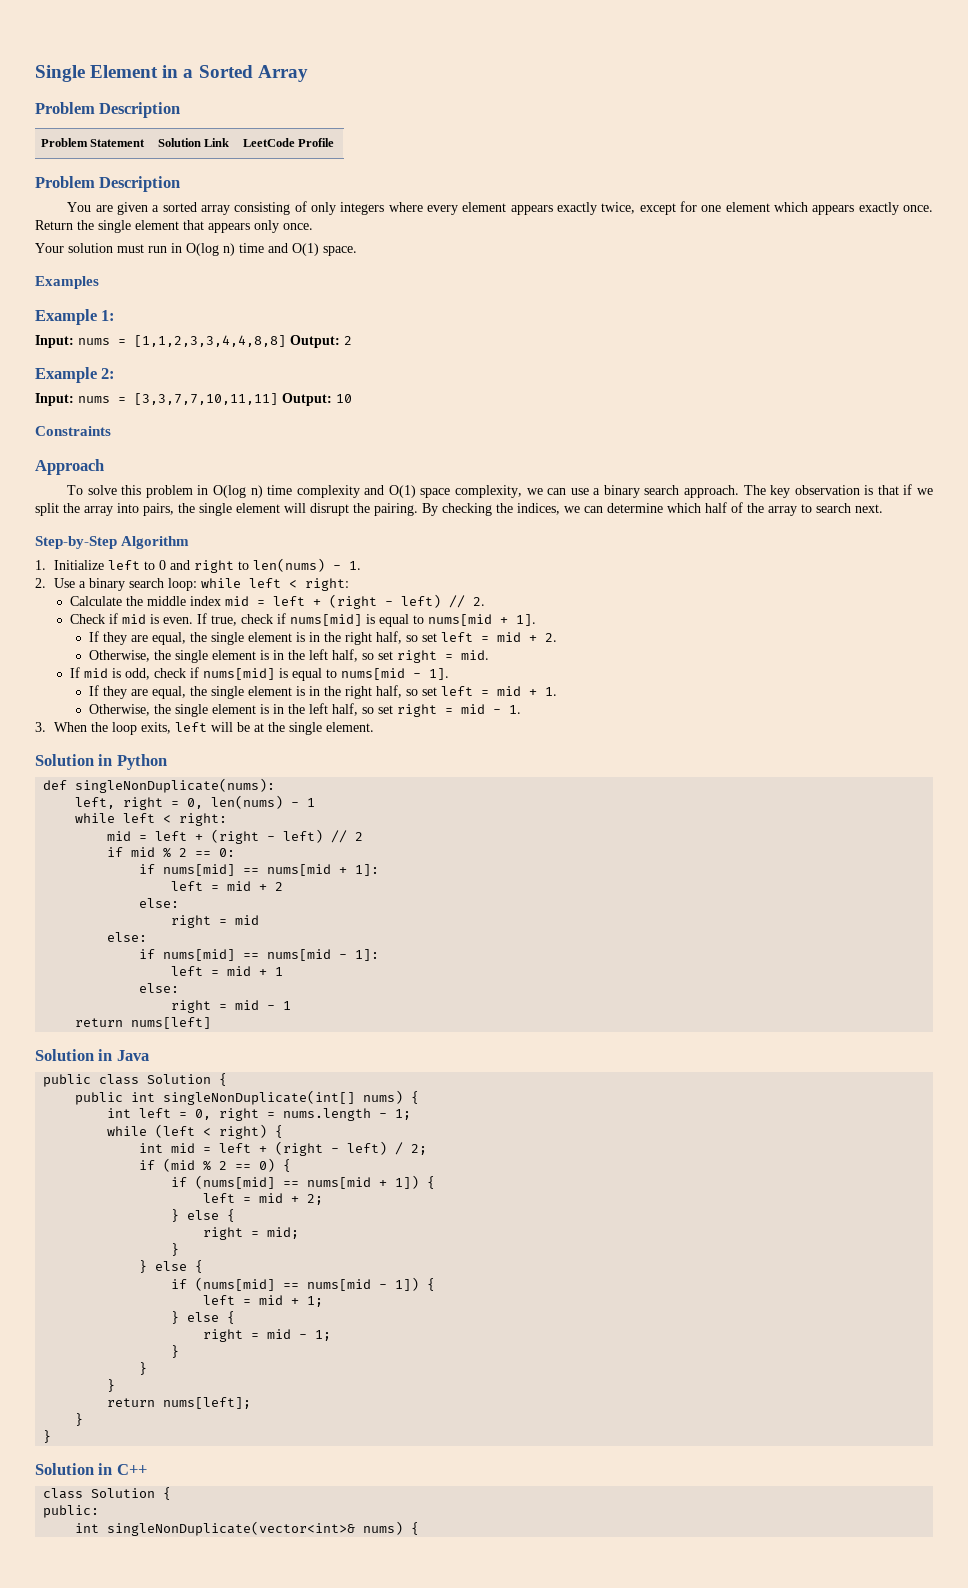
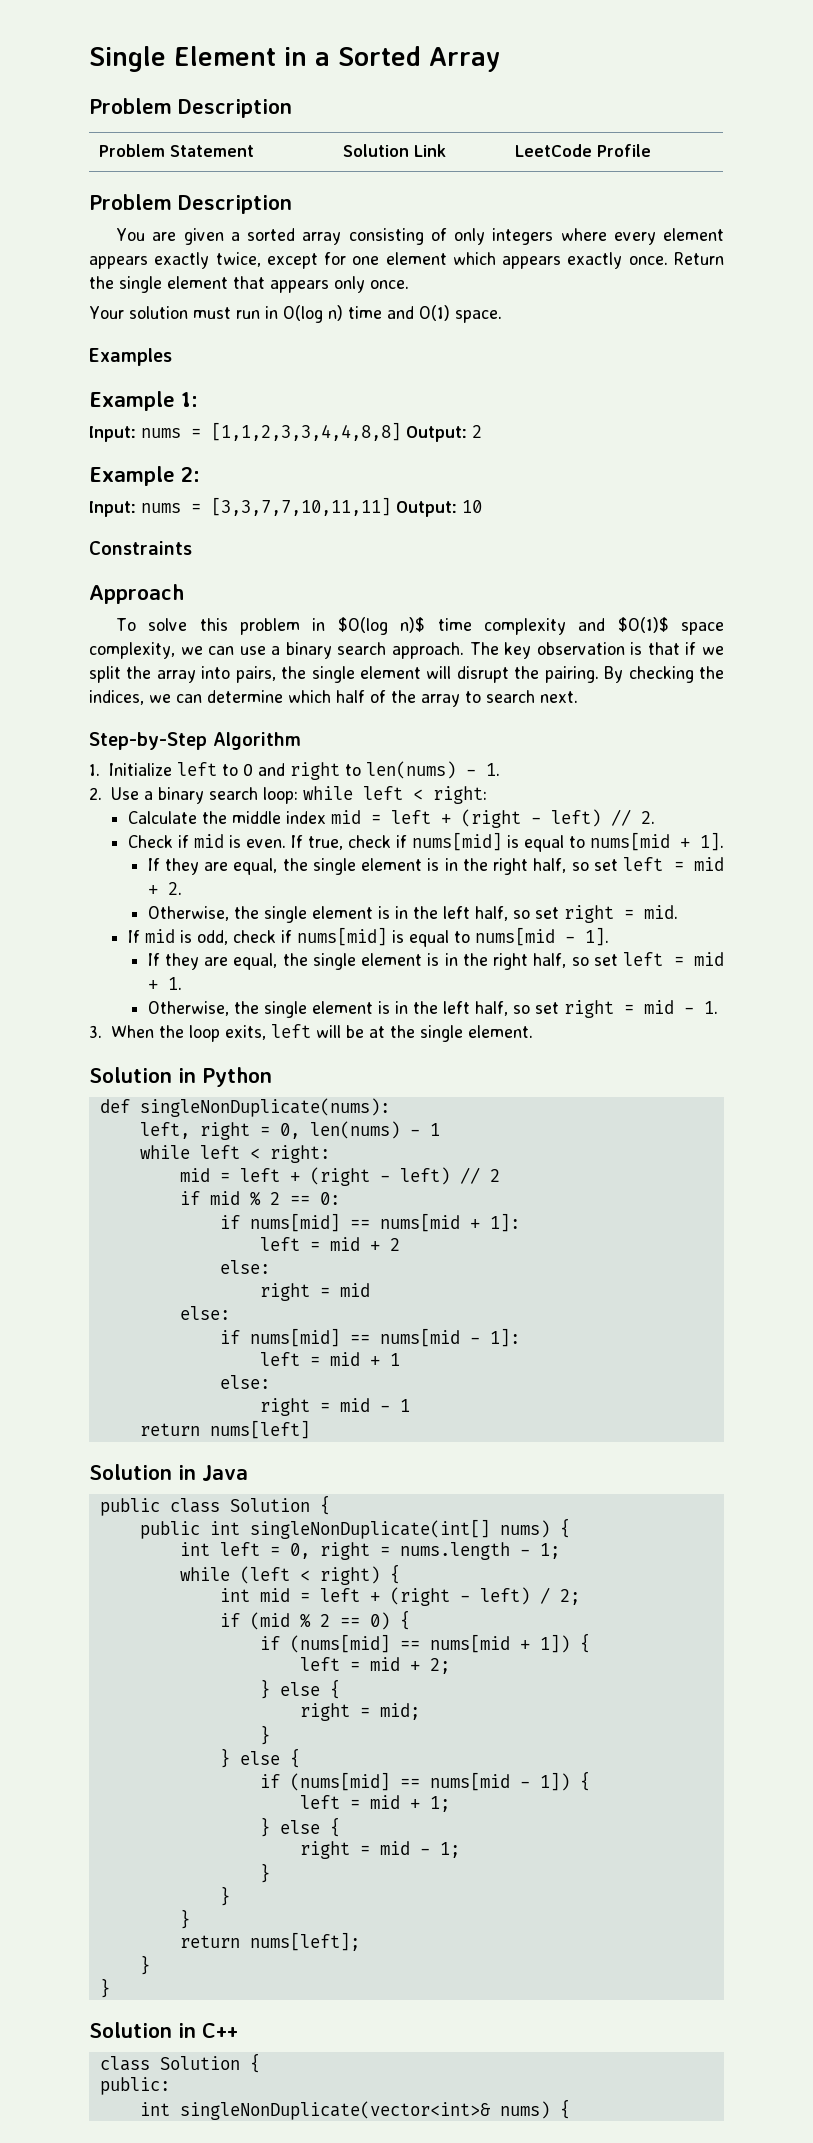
[213,485,263,498] O(log n) -> [337,617,426,635] $O(log n)$
[388,485,416,498] O(1) -> [617,617,669,633] $O(1)$

